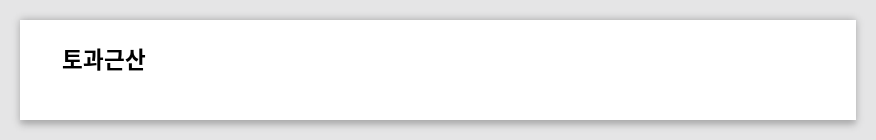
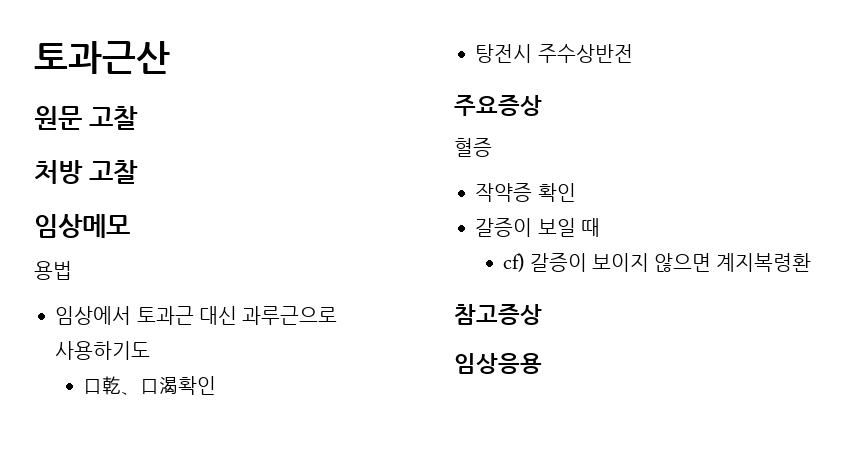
(146, 59) none -> [34,106,139,130] [34,160,139,184] [34,214,130,238] [34,261,72,280] [55,306,338,325] [55,341,151,360] [83,376,217,395] [475,44,633,63] [454,95,542,116] [454,138,492,157] [475,183,576,202] [475,218,600,237] [503,253,812,272] [454,304,542,325] [454,353,542,374] // 원문 고찰 // 처방 고찰 // 임상메모 // 용법 // 임상에서 토과근 대신 과루근으로 사용하기도 // 口乾、口渴확인 // 탕전시 주수상반전 // 주요증상 // 혈증 // 작약증 확인 // 갈증이 보일 때 // cf) 갈증이 보이지 않으면 계지복령환 // 참고증상 // 임상응용

